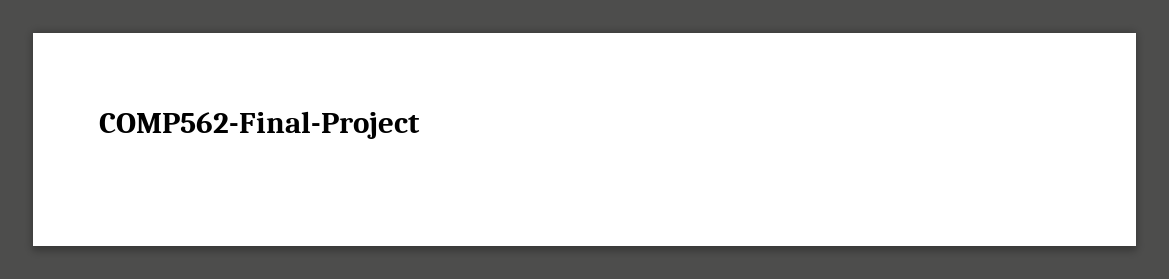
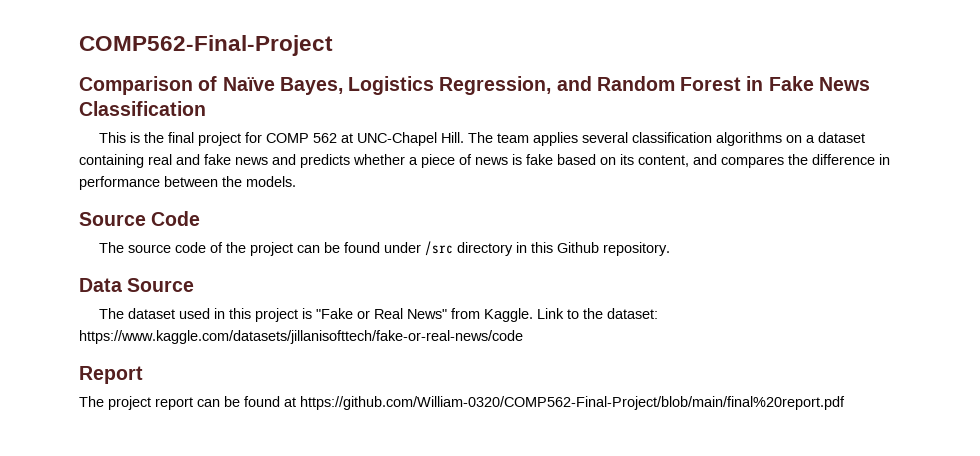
(420, 125) none -> [79,76,870,95] [79,101,206,116] [99,132,866,146] [79,154,890,168] [79,176,296,190] [79,211,201,226] [99,241,671,256] [79,278,195,292] [99,308,659,322] [79,330,523,344] [79,366,143,384] [79,396,845,410] // Comparison of Naïve Bayes, Logistics Regression, and Random Forest in Fake News Classification // This is the final project for COMP 562 at UNC-Chapel Hill. The team applies several classification algorithms on a dataset containing real and fake news and predicts whether a piece of news is fake based on its content, and compares the difference in performance between the models. // Source Code // The source code of the project can be found under /src directory in this Github repository. // Data Source // The dataset used in this project is "Fake or Real News" from Kaggle. Link to the dataset: https://www.kaggle.com/datasets/jillanisofttech/fake-or-real-news/code // Report // The project report can be found at https://github.com/William-0320/COMP562-Final-Project/blob/main/final%20report.pdf

